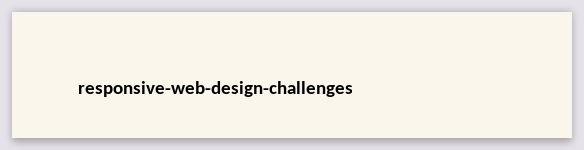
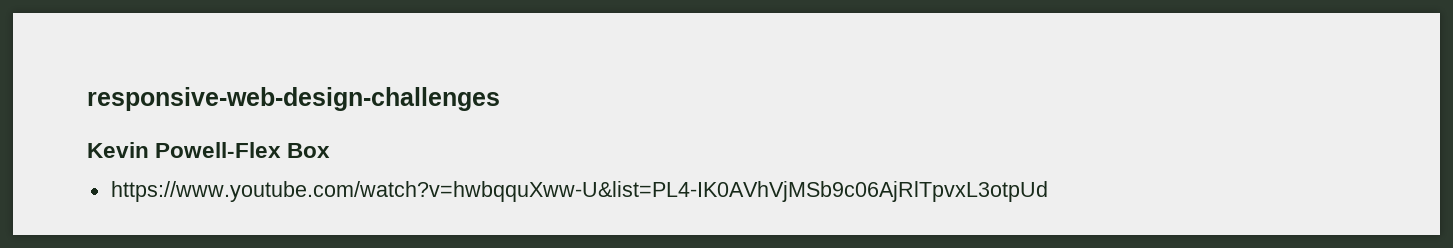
(353, 89) none -> [87,142,331,158] [110,181,1048,202] // Kevin Powell-Flex Box // https://www.youtube.com/watch?v=hwbqquXww-U&list=PL4-IK0AVhVjMSb9c06AjRlTpvxL3otpUd

